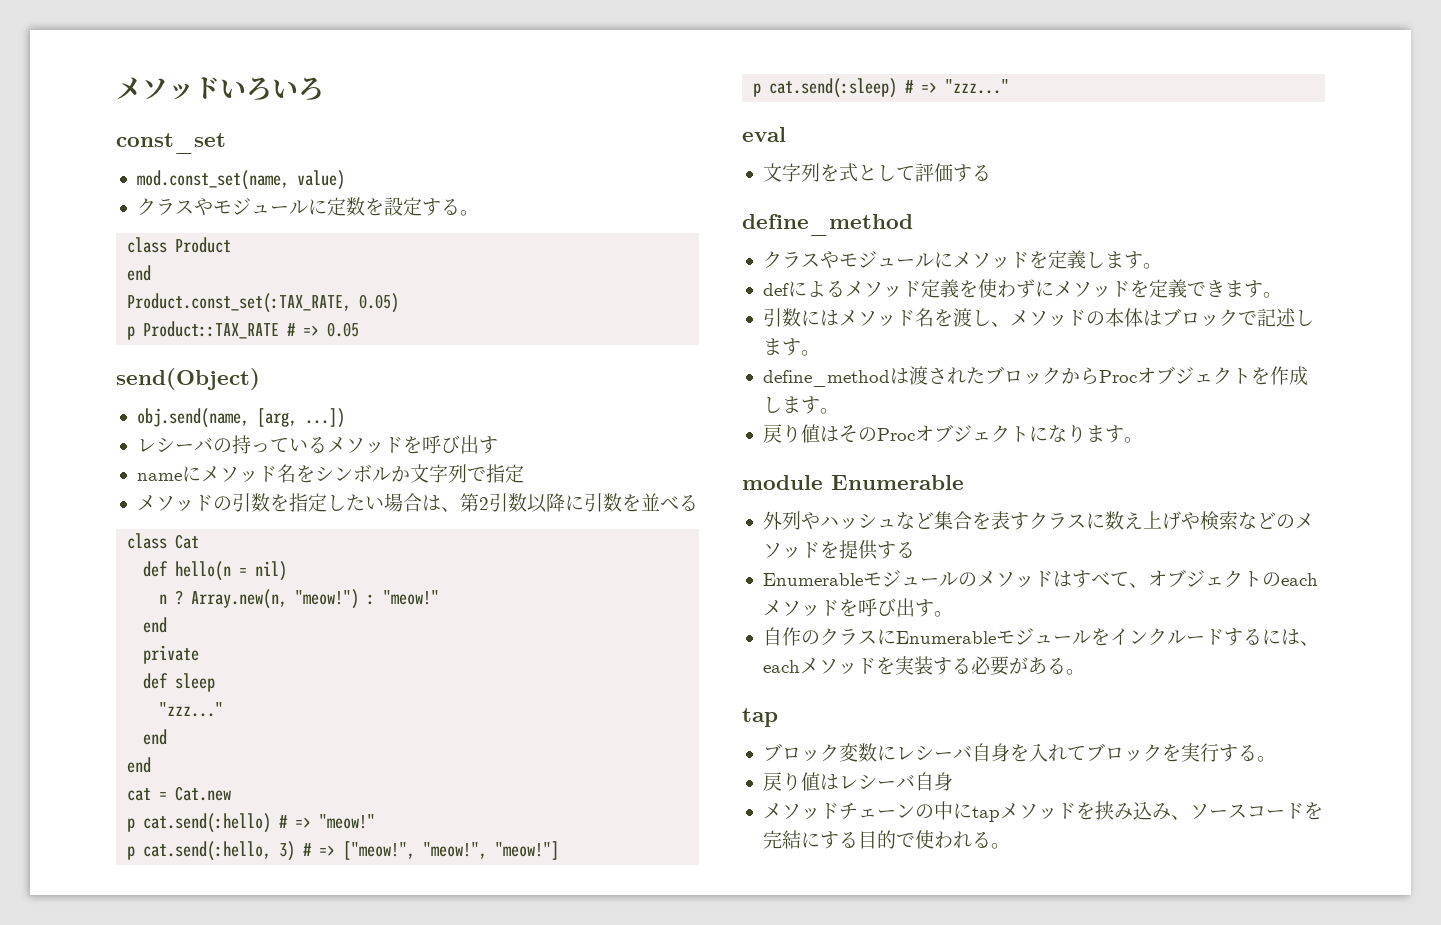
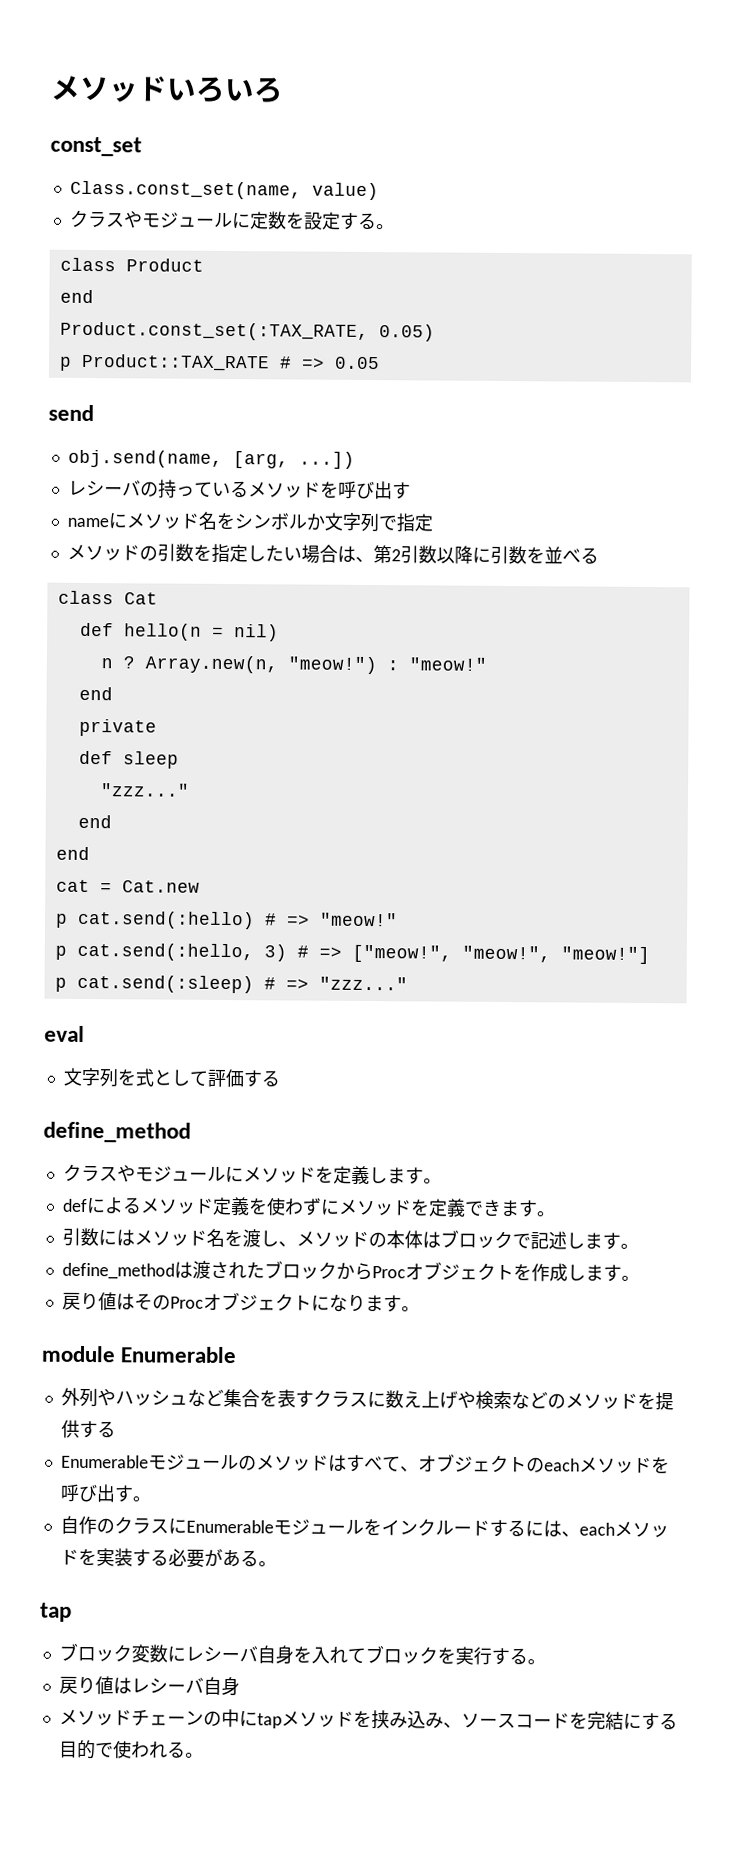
[136,170,289,190] mod.const_set(name, -> [69,180,302,200] Class.const_set(name,
[116,368,260,390] send(Object) -> [48,404,94,422] send

